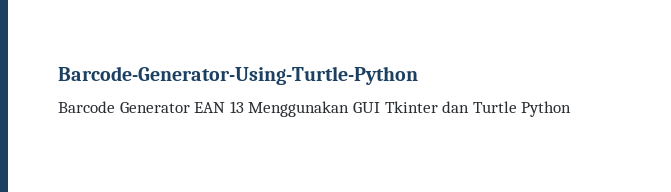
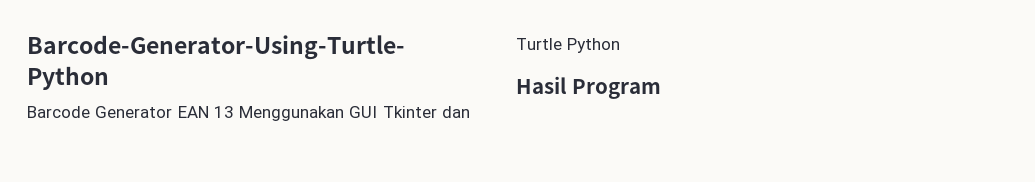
(572, 109) none -> [516,76,661,99] // Hasil Program

